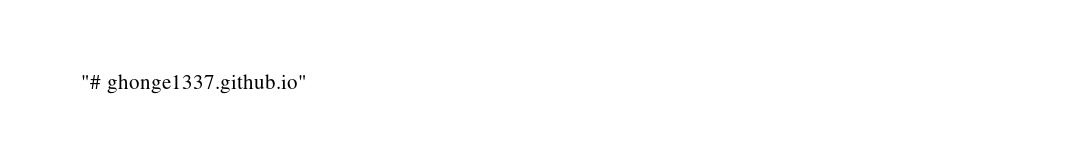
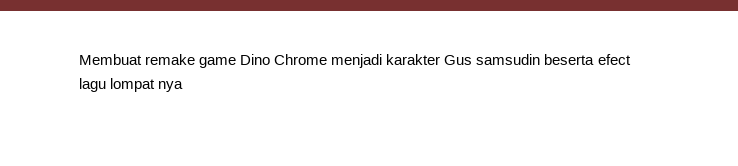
[81,74,307,94] "# ghonge1337.github.io" -> [79,54,631,68] [79,78,184,92] Membuat remake game Dino Chrome menjadi karakter Gus samsudin beserta efect lagu lompat nya

